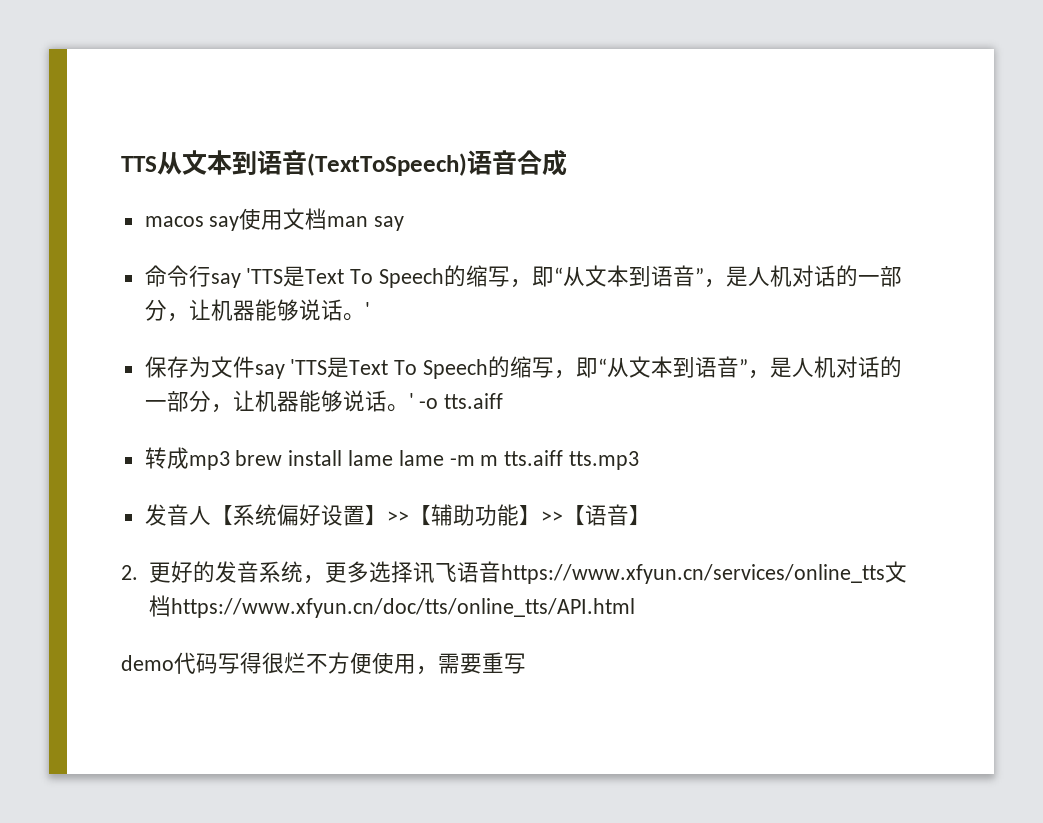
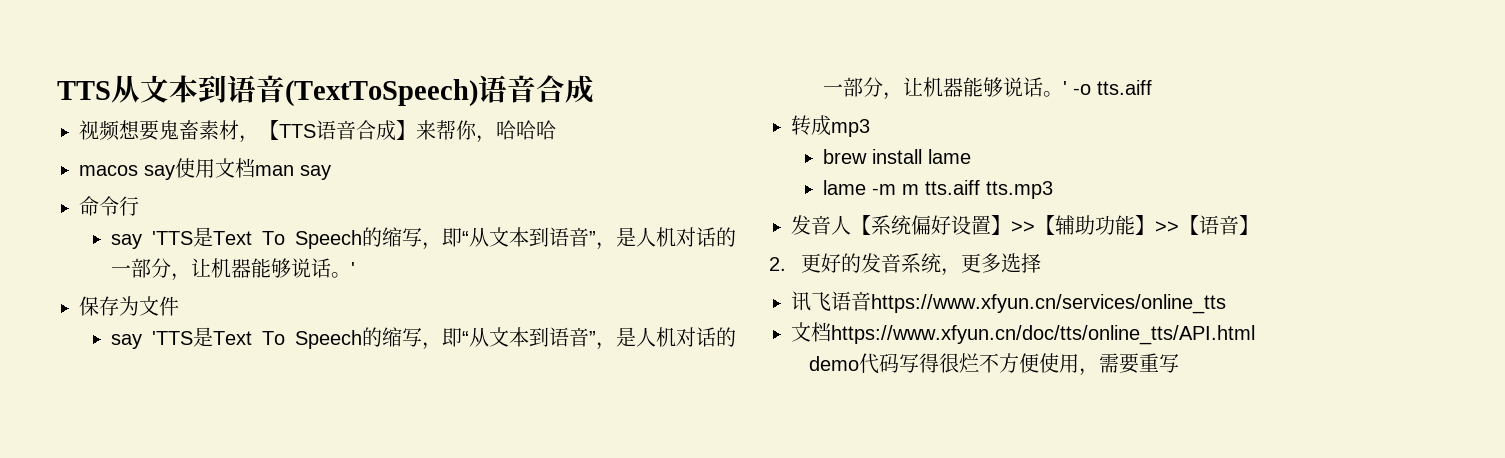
(567, 163) none -> [79,120,556,143] // 视频想要鬼畜素材，【TTS语音合成】来帮你，哈哈哈
(211, 276) none -> (139, 206) //
(255, 367) none -> (179, 306) //
(230, 460) none -> (870, 128) //
(394, 458) none -> (972, 156) //
(413, 572) none -> (1042, 263) //
(885, 574) none -> (1226, 304) //

